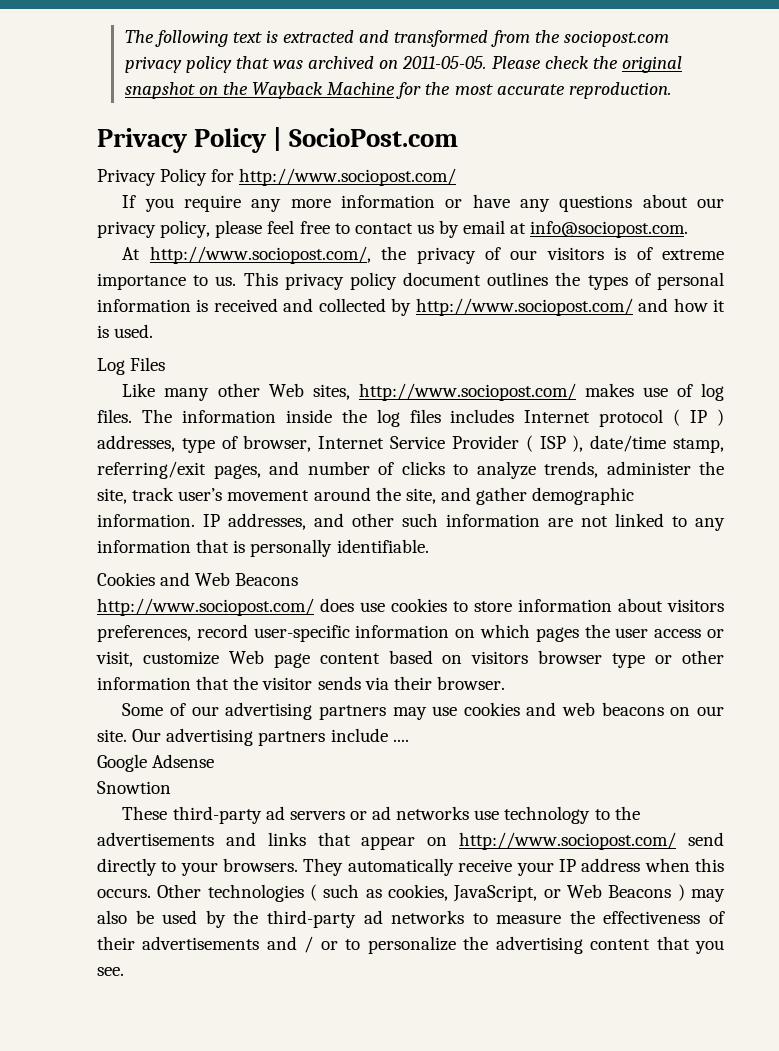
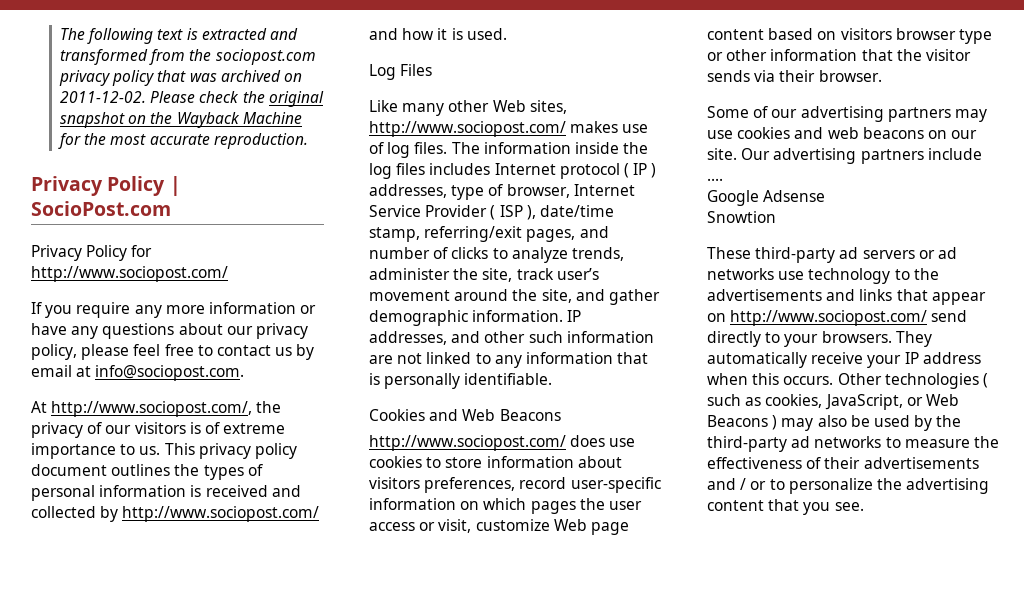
[402,56,487,69] 2011-05-05. -> [60,91,147,103] 2011-12-02.

